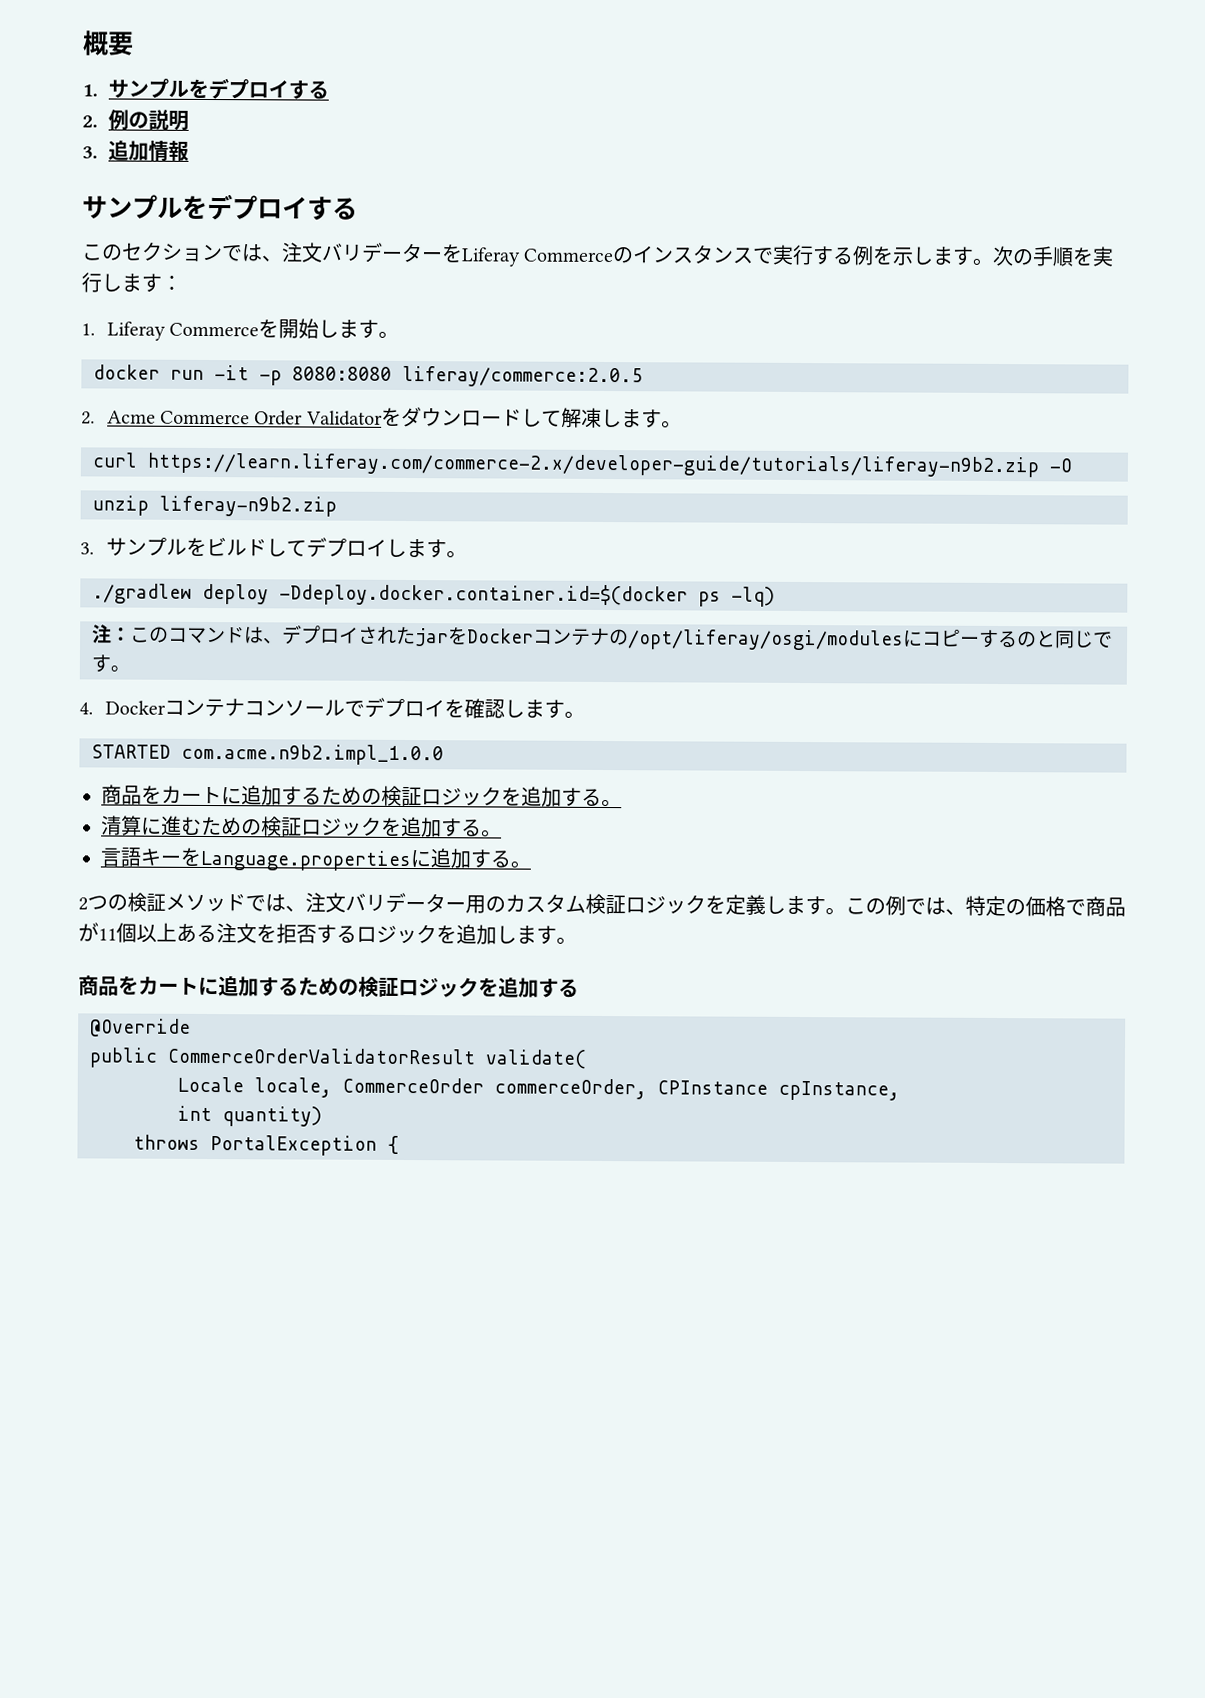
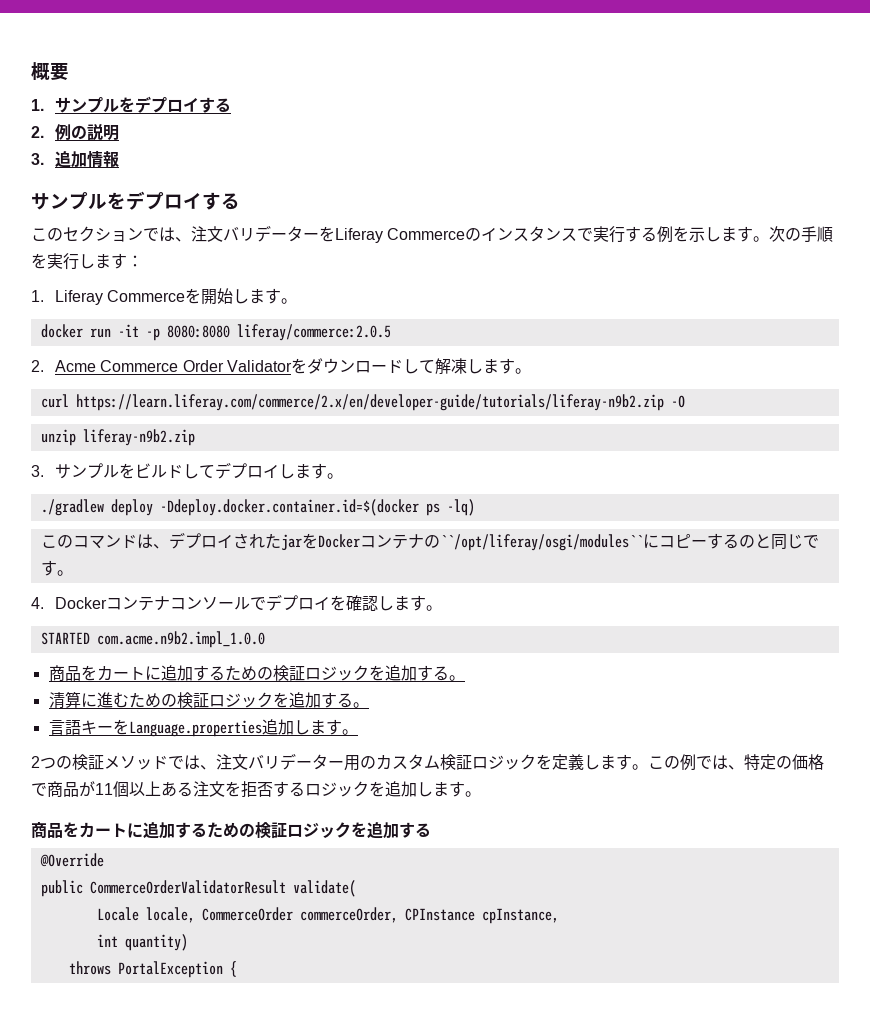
[147,452,1039,478] https://learn.liferay.com/commerce-2.x/developer-guide/tutorials/liferay-n9b2.zip -> [75,394,664,411] https://learn.liferay.com/commerce/2.x/en/developer-guide/tutorials/liferay-n9b2.zip
[92,624,131,644] 注： -> (475, 507) none
[628,629,904,651] /opt/liferay/osgi/modules -> [439,534,643,551] ``/opt/liferay/osgi/modules``
[410,848,511,869] に追加する -> [261,719,342,735] 追加します

